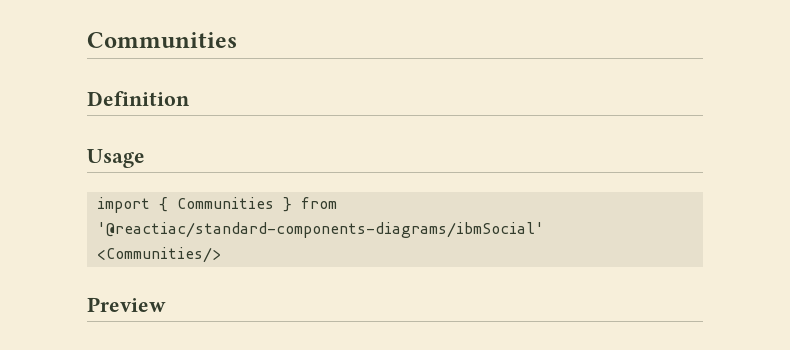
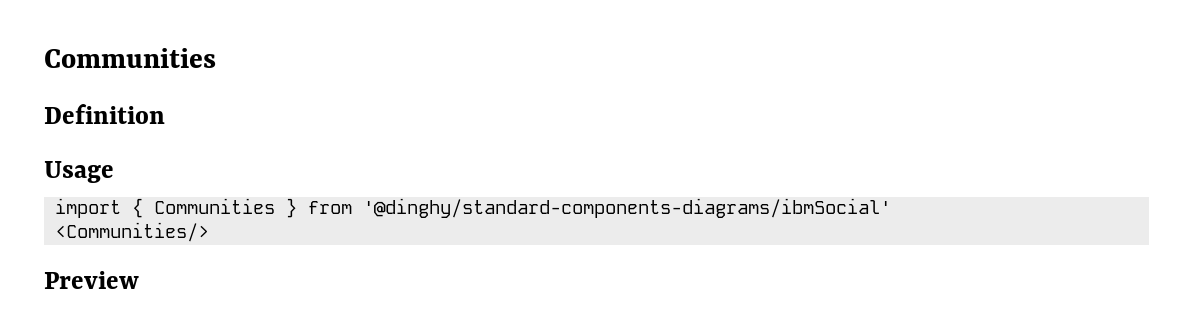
[97,222,545,238] '@reactiac/standard-components-diagrams/ibmSocial' -> [363,198,892,218] '@dinghy/standard-components-diagrams/ibmSocial'

